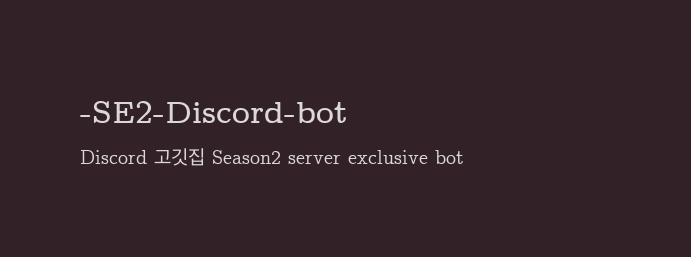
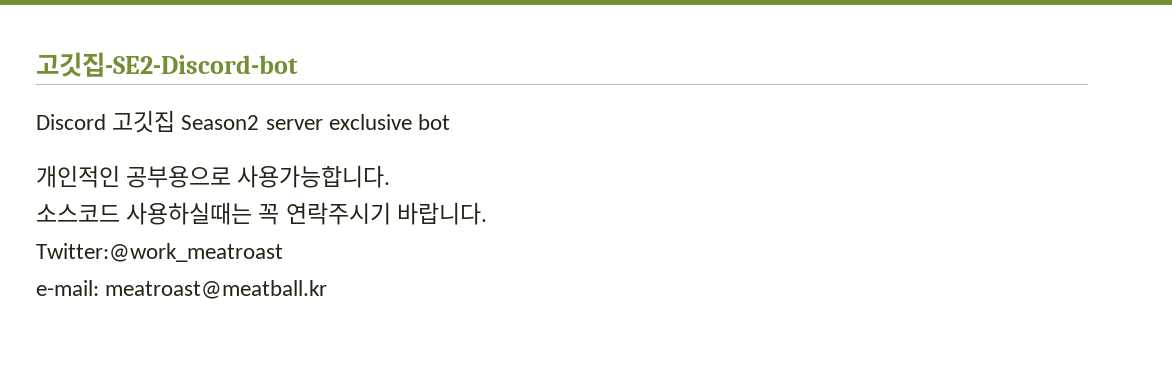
[80,101,348,123] -SE2-Discord-bot -> [36,52,298,77] 고깃집-SE2-Discord-bot
(464, 157) none -> [36,165,391,188] [36,202,487,225] [36,243,283,262] [36,280,328,299] // 개인적인 공부용으로 사용가능합니다. // 소스코드 사용하실때는 꼭 연락주시기 바랍니다. // Twitter:@work_meatroast // e-mail: meatroast@meatball.kr

